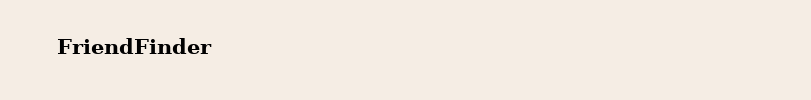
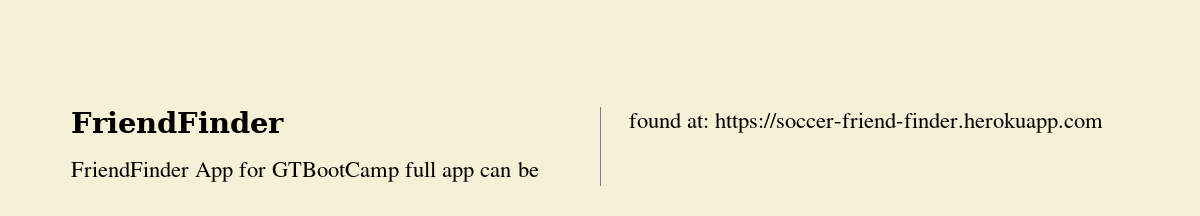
[57,38,212,54] FriendFinder -> [71,111,284,133] [71,161,539,182] [629,112,1104,133] FriendFinder // FriendFinder App for GTBootCamp full app can be found at: https://soccer-friend-finder.herokuapp.com

